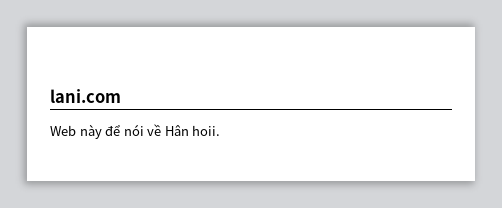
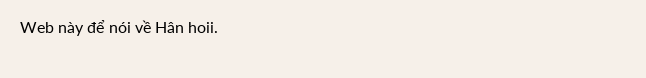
[50,89,121,103] lani.com // -> (20, 27) none

